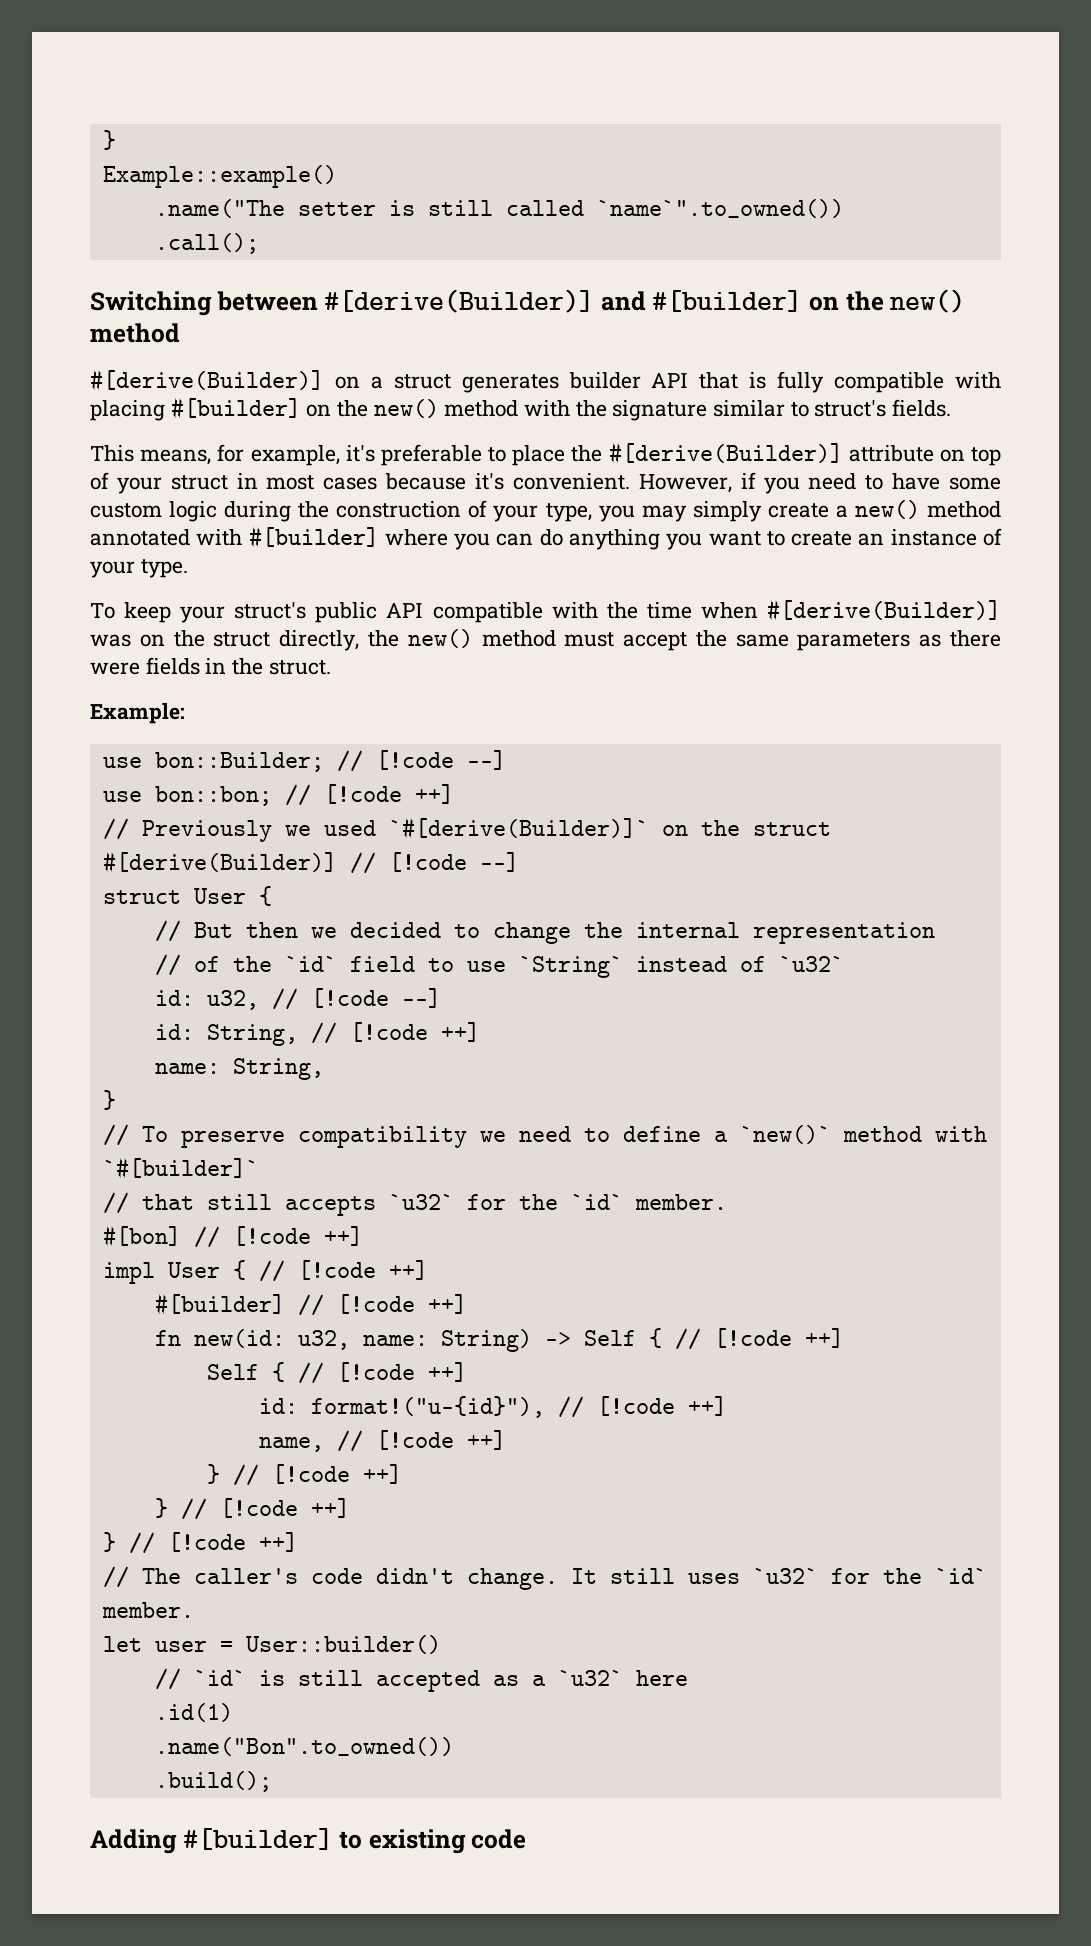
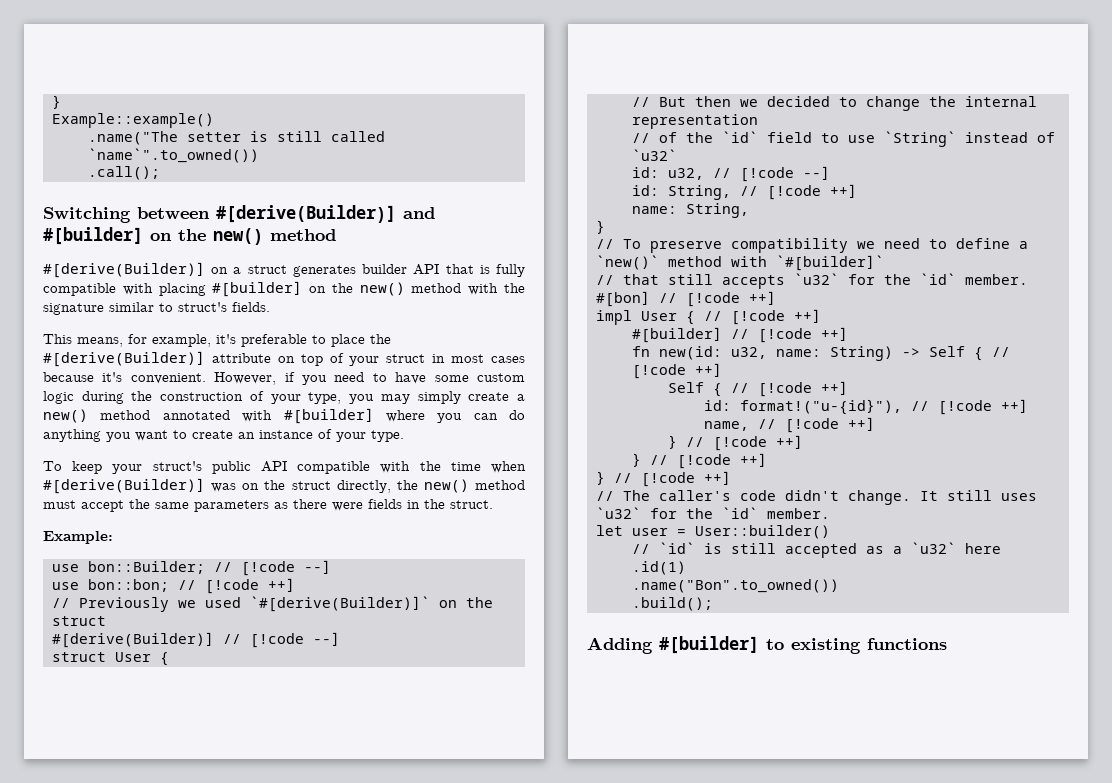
[471,1829,527,1849] code -> [867,638,947,650] functions

